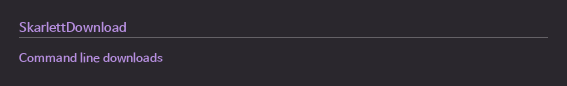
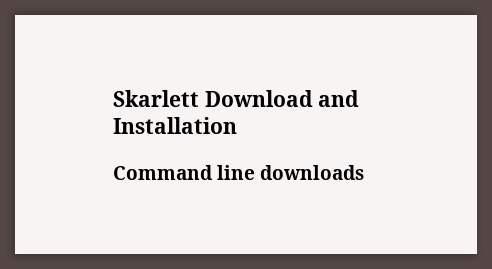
[19,21,127,33] SkarlettDownload -> [113,90,360,107] [113,117,237,134] Skarlett Download and Installation

